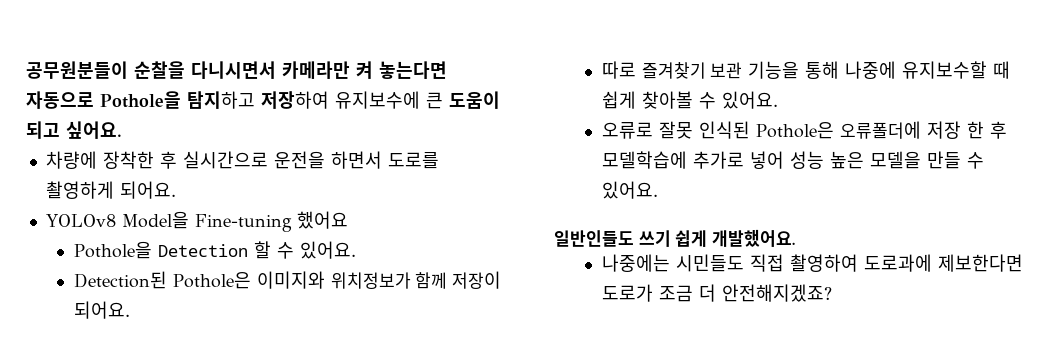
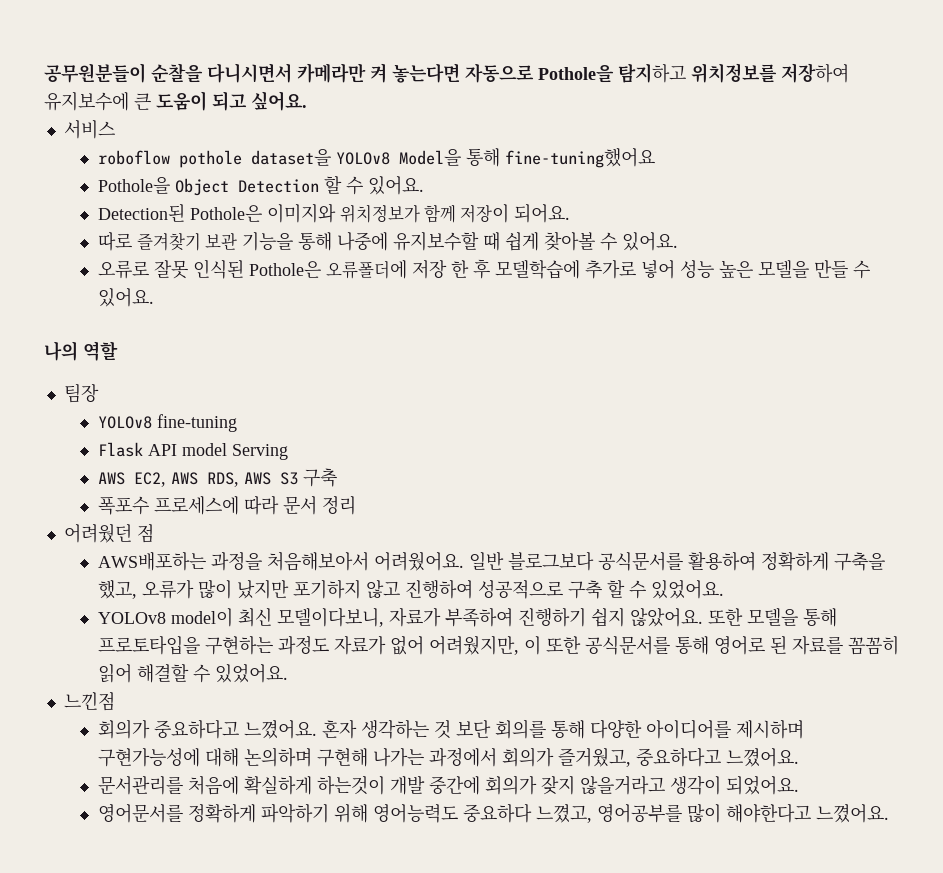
(255, 100) none -> [691,63,777,83] 위치정보를
[45,151,439,169] [45,181,176,199] [45,211,348,232] [73,241,152,259] 차량에 장착한 후 실시간으로 운전을 하면서 도로를 촬영하게 되어요. // YOLOv8 Model을 Fine-tuning 했어요 // Pothole을 -> [63,120,115,139] [97,148,655,168] [97,177,229,196] 서비스 // roboflow pothole dataset을 YOLOv8 Model을 통해 fine-tuning했어요 // Pothole을 Object
[554,229,795,247] [601,254,1023,272] [601,284,832,302] 일반인들도 쓰기 쉽게 개발했어요. // 나중에는 시민들도 직접 촬영하여 도로과에 제보한다면 도로가 조금 더 안전해지겠죠? -> [44,341,118,361] [63,383,99,403] [97,414,237,432] [97,442,288,460] [97,468,337,487] [97,496,356,515] [63,524,154,543] [97,551,885,571] [97,579,724,599] [97,607,837,627] [97,635,899,655] [97,664,288,683] [63,692,115,711] [97,719,804,739] [97,747,799,767] [97,775,799,795] [97,803,889,823] 나의 역할 // 팀장 // YOLOv8 fine-tuning // Flask API model Serving // AWS EC2, AWS RDS, AWS S3 구축 // 폭포수 프로세스에 따라 문서 정리 // 어려웠던 점 // AWS배포하는 과정을 처음해보아서 어려웠어요. 일반 블로그보다 공식문서를 활용하여 정확하게 구축을 했고, 오류가 많이 났지만 포기하지 않고 진행하여 성공적으로 구축 할 수 있었어요. // YOLOv8 model이 최신 모델이다보니, 자료가 부족하여 진행하기 쉽지 않았어요. 또한 모델을 통해 프로토타입을 구현하는 과정도 자료가 없어 어려웠지만, 이 또한 공식문서를 통해 영어로 된 자료를 꼼꼼히 읽어 해결할 수 있었어요. // 느낀점 // 회의가 중요하다고 느꼈어요. 혼자 생각하는 것 보단 회의를 통해 다양한 아이디어를 제시하며 구현가능성에 대해 논의하며 구현해 나가는 과정에서 회의가 즐거웠고, 중요하다고 느꼈어요. // 문서관리를 처음에 확실하게 하는것이 개발 중간에 회의가 잦지 않을거라고 생각이 되었어요. // 영어문서를 정확하게 파악하기 위해 영어능력도 중요하다 느꼈고, 영어공부를 많이 해야한다고 느꼈어요.

